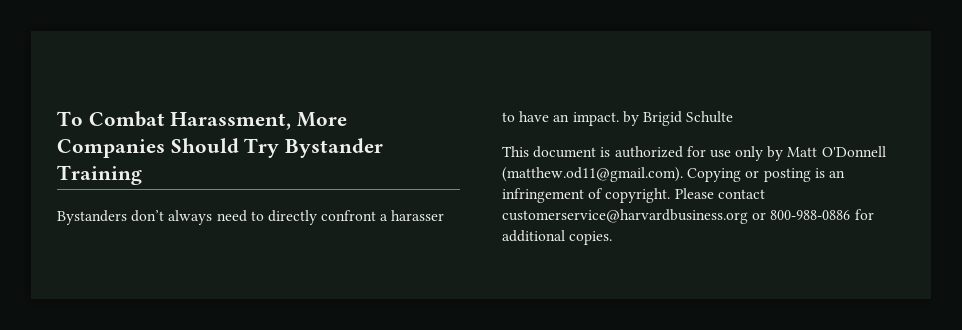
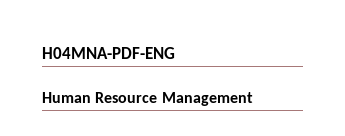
[57,111,348,130] [57,138,384,158] [57,165,142,185] [57,210,445,225] [502,111,734,126] [502,146,886,161] [502,167,845,182] [502,188,765,203] [502,209,874,224] [502,230,613,245] To Combat Harassment, More Companies Should Try Bystander Training // Bystanders don’t always need to directly confront a harasser to have an impact. by Brigid Schulte // This document is authorized for use only by Matt O'Donnell (matthew.od11@gmail.com). Copying or posting is an infringement of copyright. Please contact customerservice@harvardbusiness.org or 800-988-0886 for additional copies. -> [42,47,175,59] [42,92,253,106] H04MNA-PDF-ENG // Human Resource Management

